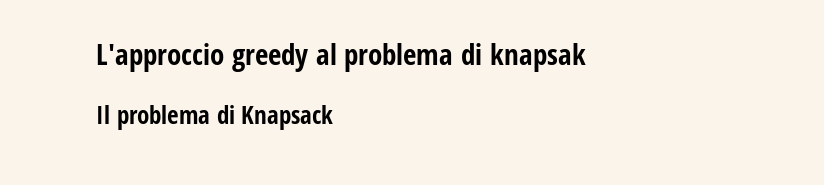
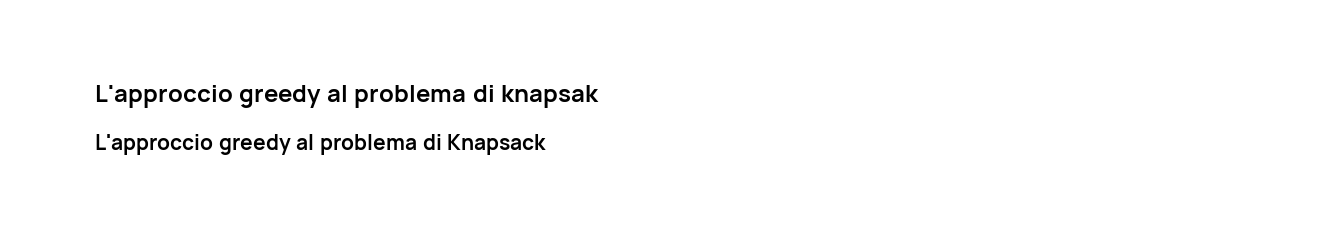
[96,105,110,124] Il -> [95,134,315,155] L'approccio greedy al

